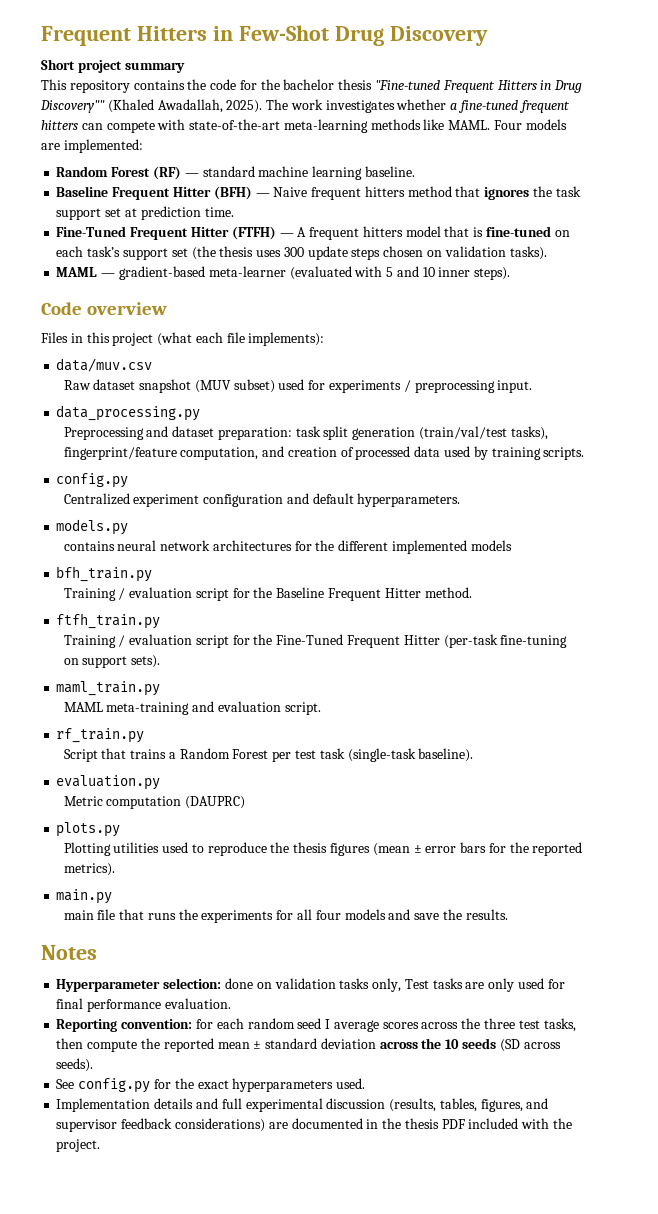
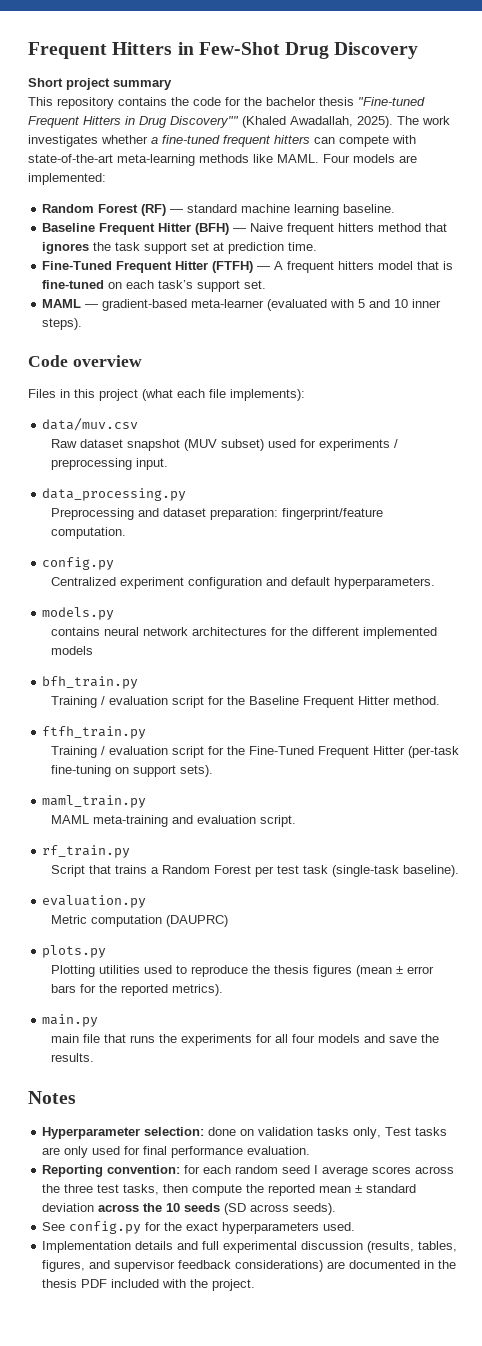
[171,246,547,260] set (the thesis uses 300 update steps chosen on validation tasks). -> [244,280,267,289] set.
[295,426,548,440] [63,446,585,460] task split generation (train/val/test tasks), fingerprint/feature computation, and creation of processed data used by training scripts. -> [282,508,384,520] [51,527,127,539] fingerprint/feature computation.

